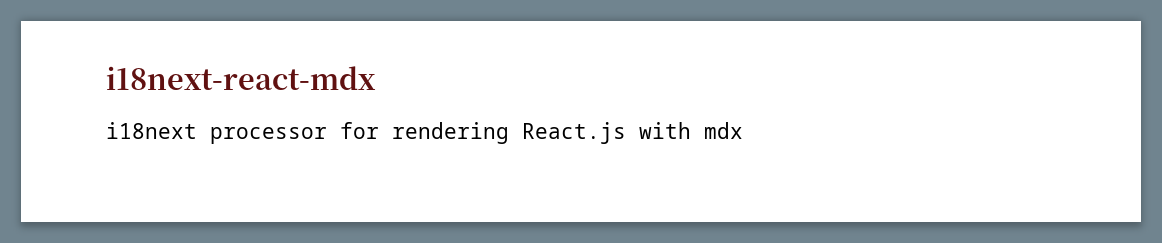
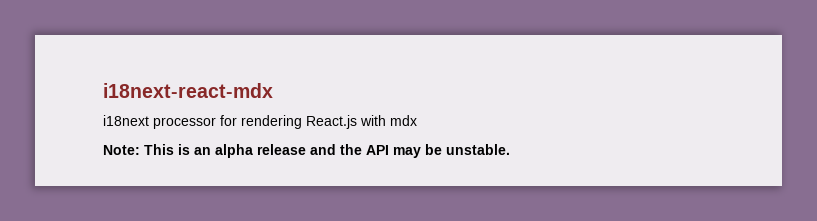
(743, 130) none -> [103,144,510,158] // Note: This is an alpha release and the API may be unstable.

